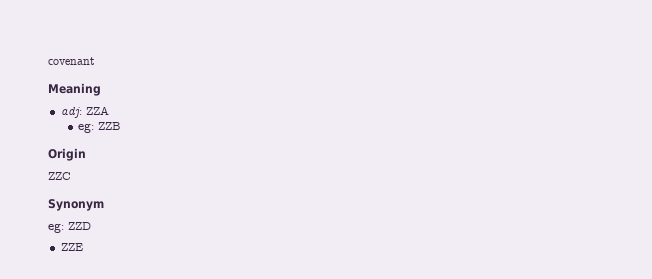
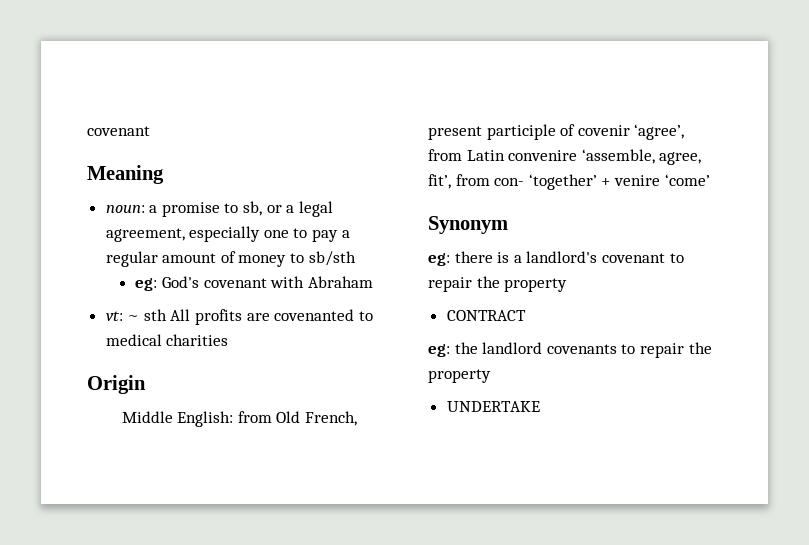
[60,106,109,118] [78,122,121,133] [48,148,86,161] [48,172,71,180] [48,199,104,211] [48,222,91,233] [60,243,83,251] adj: ZZA // eg: ZZB // Origin // ZZC // Synonym // eg: ZZD // ZZE -> [105,201,333,217] [105,226,350,242] [105,251,356,267] [135,276,373,291] [105,309,373,325] [105,334,229,346] [87,375,146,394] [121,411,357,427] [428,124,685,140] [428,149,702,165] [428,174,710,190] [428,216,508,234] [428,251,684,266] [428,276,568,292] [446,310,526,321] [428,342,712,358] [428,369,491,383] [446,401,540,412] noun: a promise to sb, or a legal agreement, especially one to pay a regular amount of money to sb/sth // eg: God's covenant with Abraham // vt: ~ sth All profits are covenanted to medical charities // Origin // Middle English: from Old French, present participle of covenir ‘agree’, from Latin convenire ‘assemble, agree, fit’, from con- ‘together’ + venire ‘come’ // Synonym // eg: there is a landlord's covenant to repair the property // CONTRACT // eg: the landlord covenants to repair the property // UNDERTAKE

